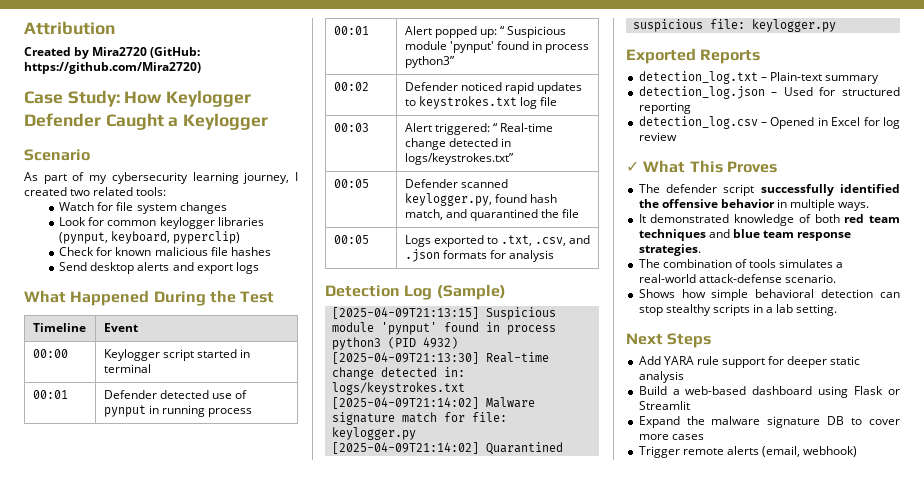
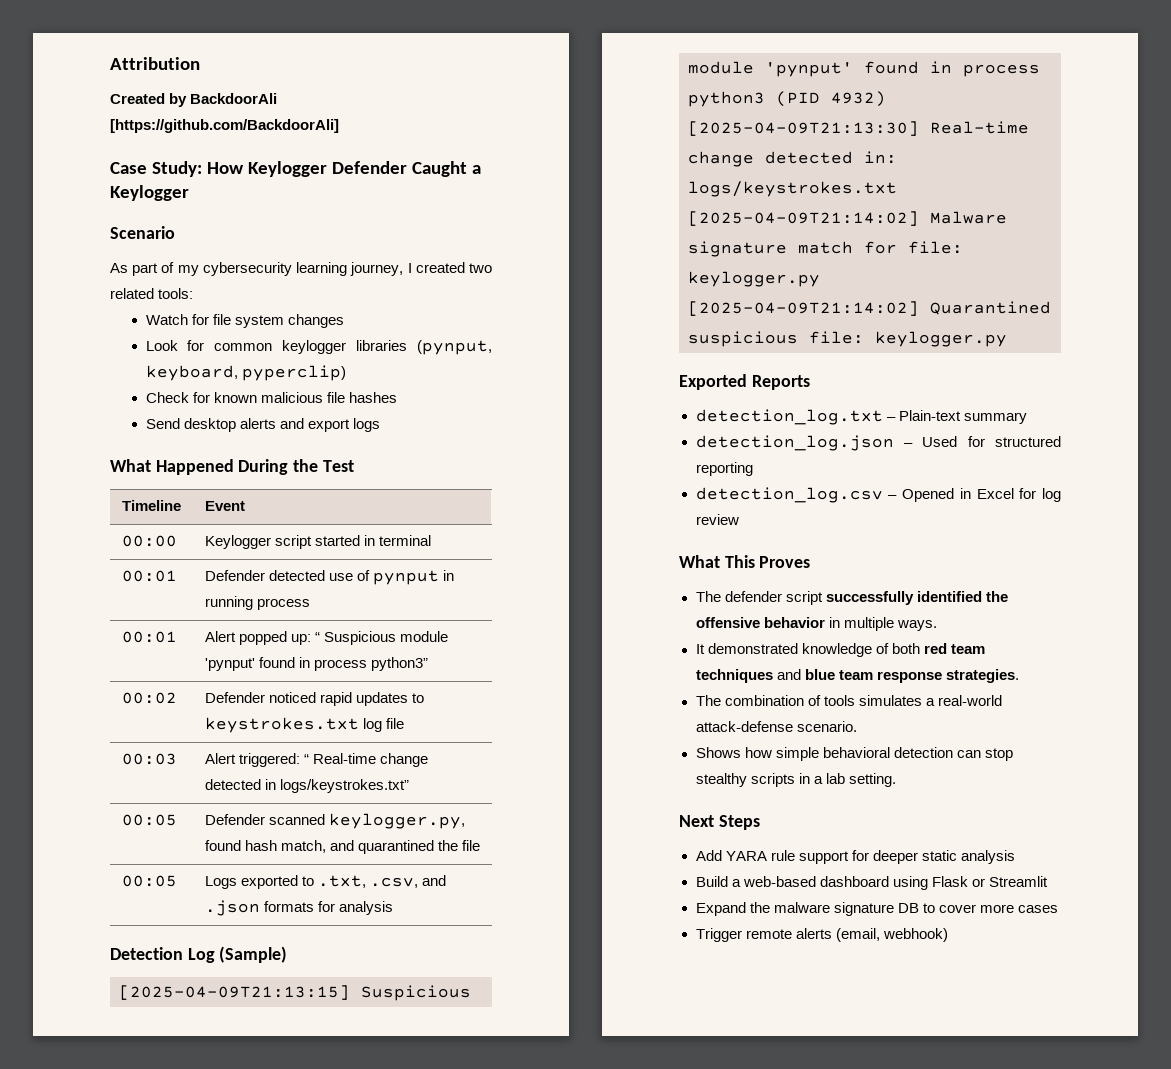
[92,47,201,58] [24,62,201,74] Mira2720 (GitHub: https://github.com/Mira2720) -> [190,93,278,104] [110,119,339,133] BackdoorAli [https://github.com/BackdoorAli]
[626,161,639,172] ✓ -> (739, 519) none

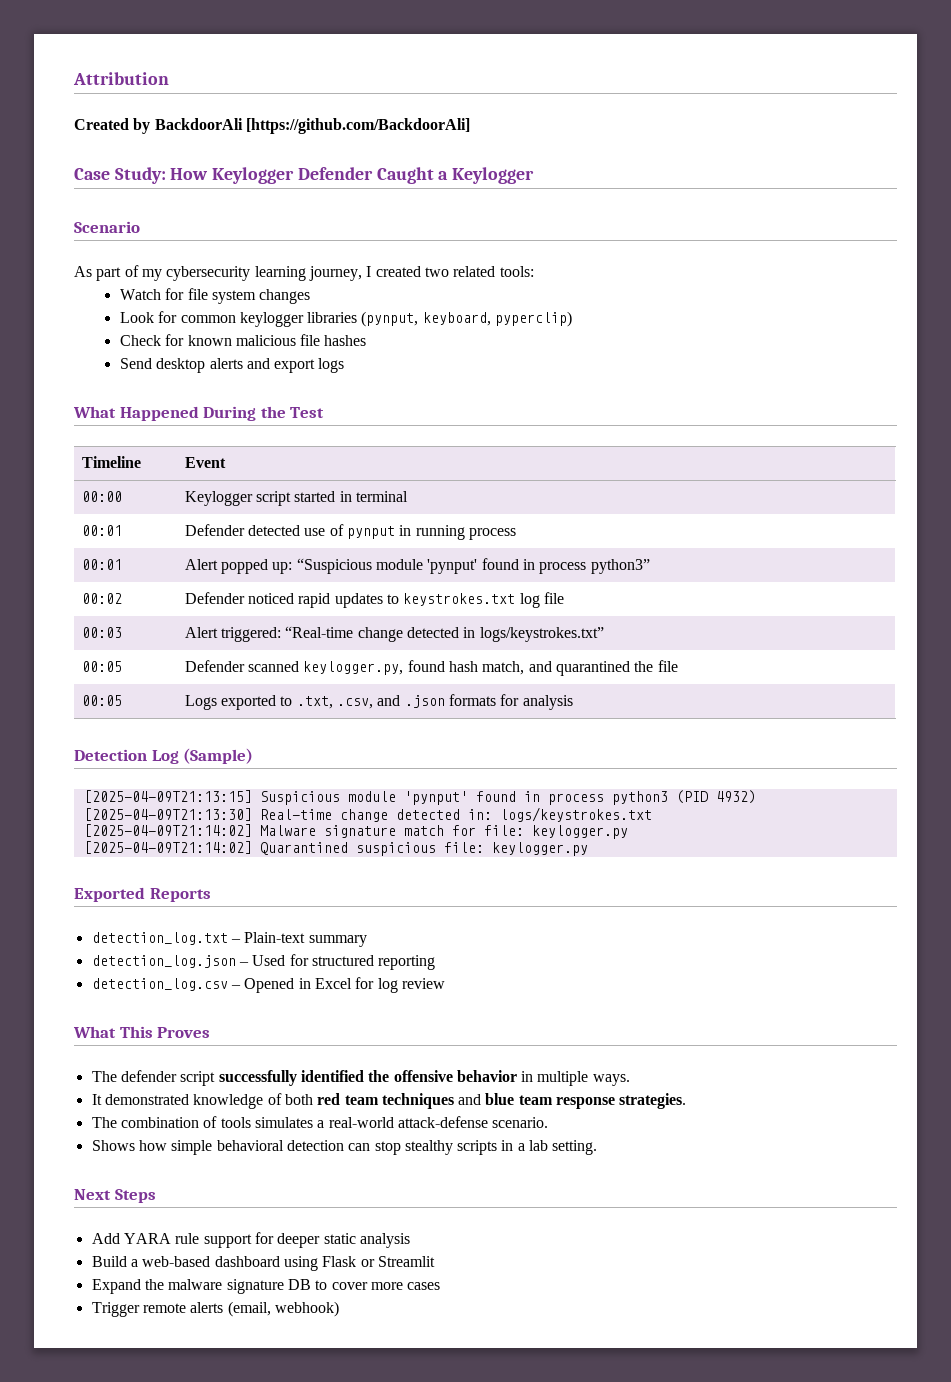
[314,631,396,645] “ Suspicious -> [296,558,372,574] “Suspicious
[303,753,376,764] “ Real-time -> [285,626,354,638] “Real-time

